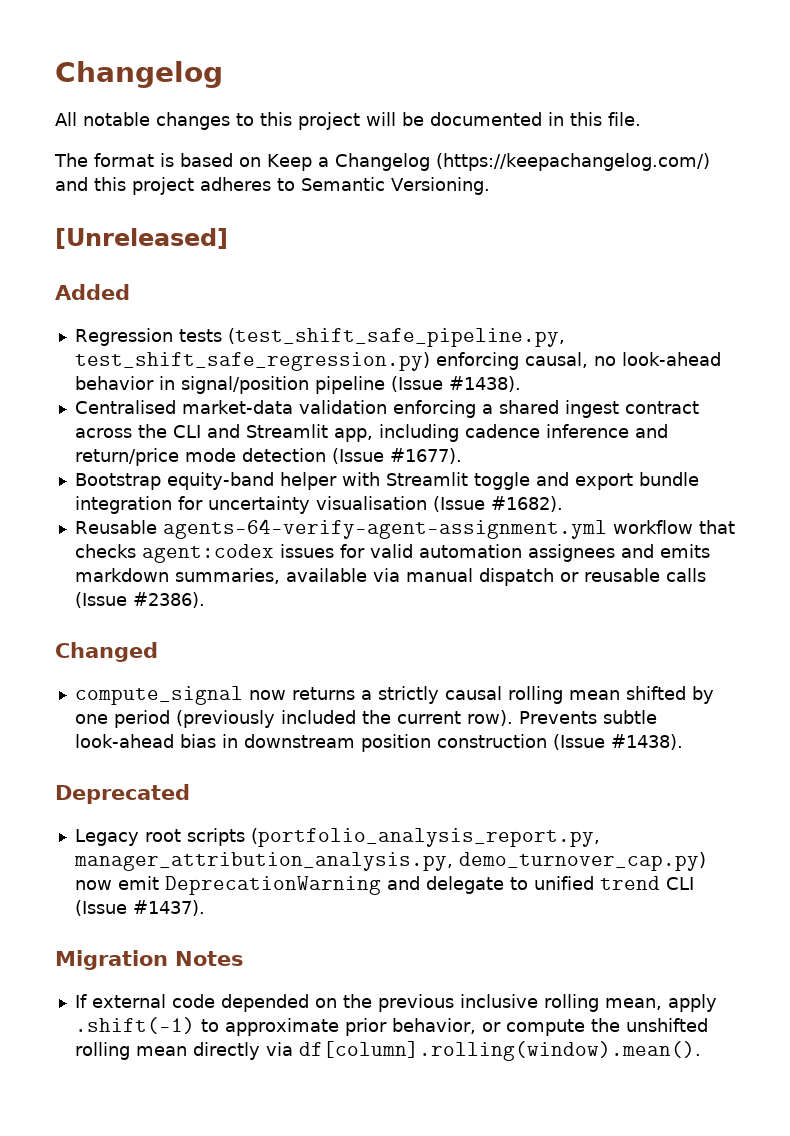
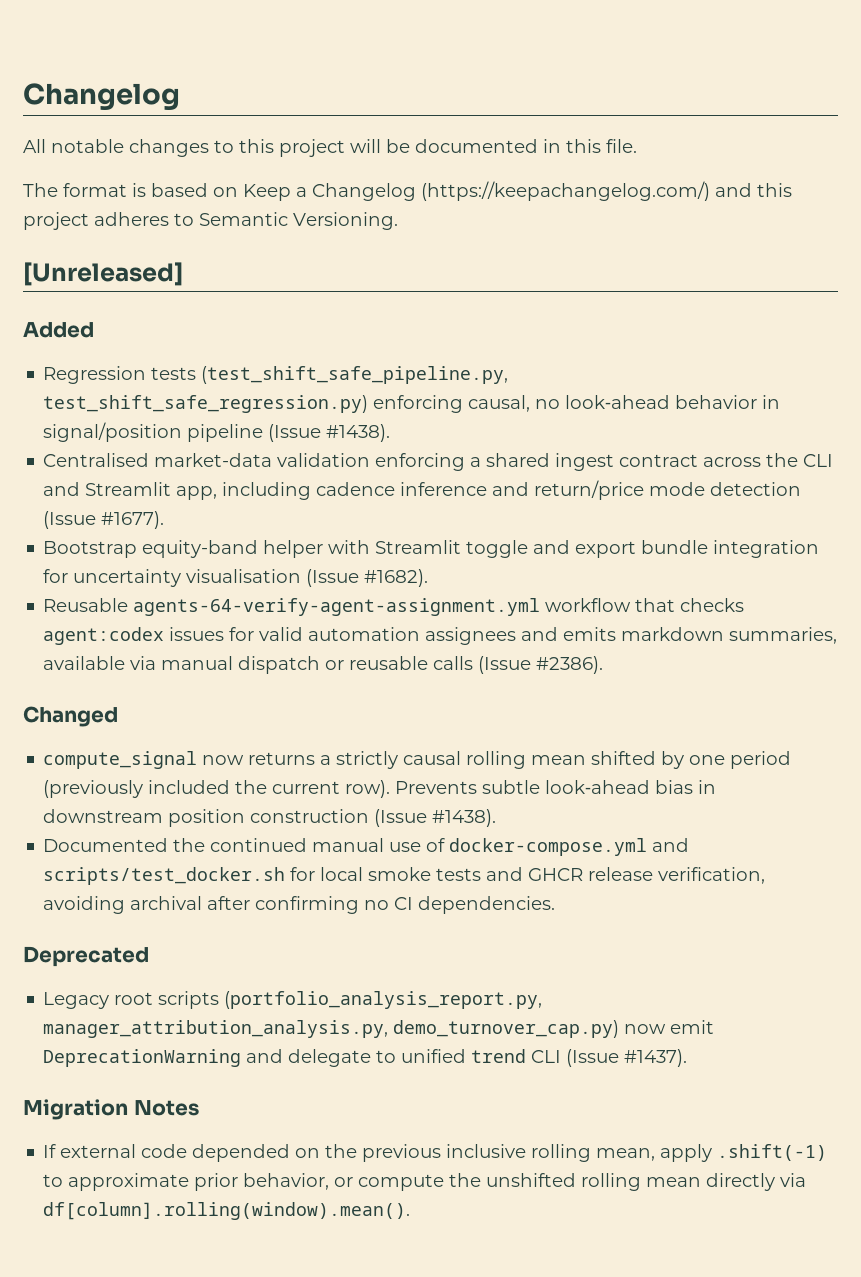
(683, 742) none -> [43,838,690,856] [43,867,766,885] [43,896,556,914] // Documented the continued manual use of docker-compose.yml and scripts/test_docker.sh for local smoke tests and GHCR release verification, avoiding archival after confirming no CI dependencies.

